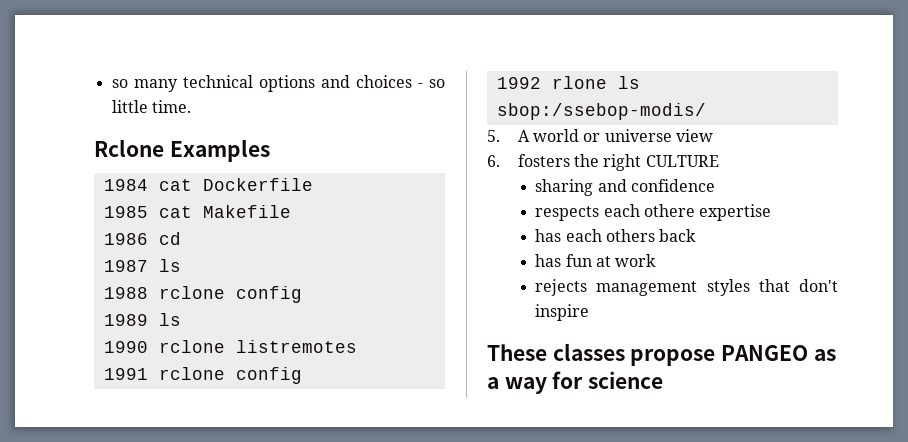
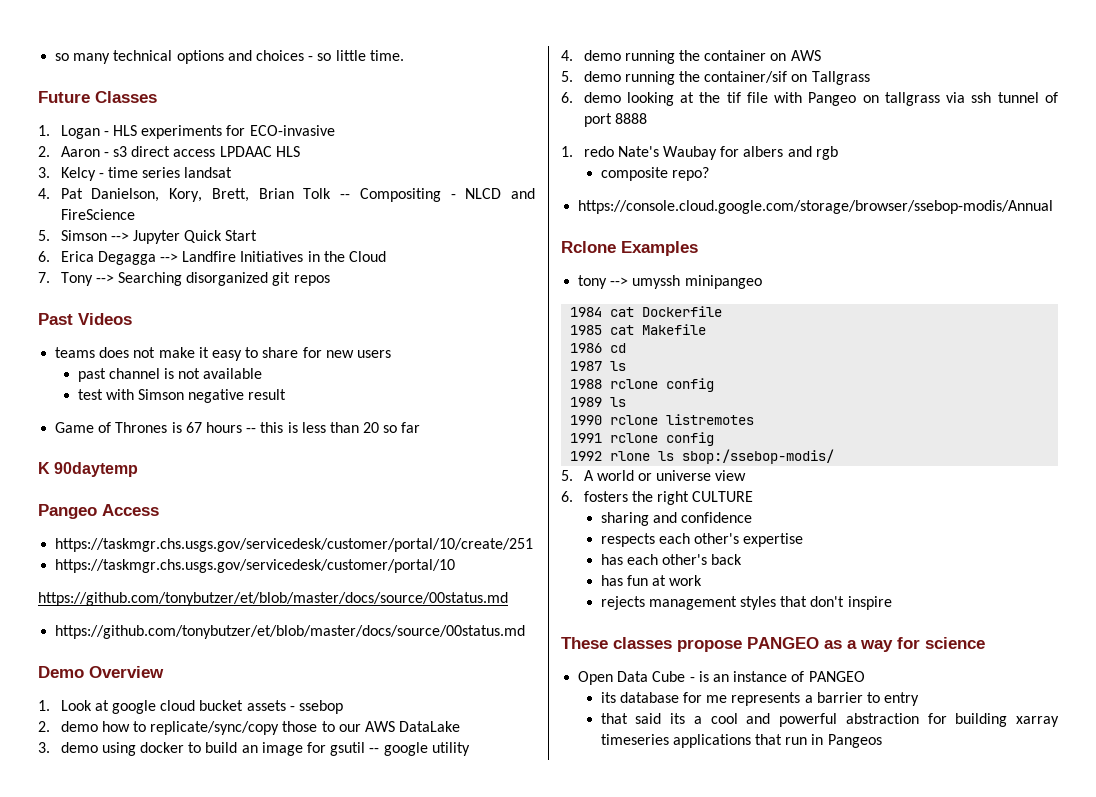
[94,139,270,162] Rclone Examples -> [38,91,157,103] [38,125,335,139] [38,146,300,157] [38,167,233,181] [38,188,535,202] [60,209,135,220] [38,230,258,244] [38,251,386,265] [38,272,330,286] [38,313,132,325] [55,347,391,361] [77,368,263,382] [77,389,287,403] [55,422,421,433] [38,462,139,477] [38,504,159,519] [55,538,534,552] [55,559,456,573] [38,592,508,606] [55,625,526,639] [38,666,164,678] [38,700,343,714] [38,721,461,735] [38,742,470,756] [561,50,821,64] [561,71,870,85] [561,92,1058,106] [583,113,647,127] [561,146,838,160] [600,167,709,181] [578,200,1054,214] [561,241,698,256] [578,275,762,289] Future Classes // 1. Logan - HLS experiments for ECO-invasive // 2. Aaron - s3 direct access LPDAAC HLS // 3. Kelcy - time series landsat // 4. Pat Danielson, Kory, Brett, Brian Tolk -- Compositing - NLCD and FireScience // 5. Simson --> Jupyter Quick Start // 6. Erica Degagga --> Landfire Initiatives in the Cloud // 7. Tony --> Searching disorganized git repos // Past Videos // teams does not make it easy to share for new users // past channel is not available // test with Simson negative result // Game of Thrones is 67 hours -- this is less than 20 so far // K 90daytemp // Pangeo Access // https://taskmgr.chs.usgs.gov/servicedesk/customer/portal/10/create/251 // https://taskmgr.chs.usgs.gov/servicedesk/customer/portal/10 // https://github.com/tonybutzer/et/blob/master/docs/source/00status.md // https://github.com/tonybutzer/et/blob/master/docs/source/00status.md // Demo Overview // 1. Look at google cloud bucket assets - ssebop // 2. demo how to replicate/sync/copy those to our AWS DataLake // 3. demo using docker to build an image for gsutil -- google utility // 4. demo running the container on AWS // 5. demo running the container/sif on Tallgrass // 6. demo looking at the tif file with Pangeo on tallgrass via ssh tunnel of port 8888 // 1. redo Nate's Waubay for albers and rgb // composite repo? // https://console.cloud.google.com/storage/browser/ssebop-modis/Annual // Rclone Examples // tony --> umyssh minipangeo
[643,204,695,217] othere -> [694,533,740,544] other's
[605,229,655,242] others -> [662,554,708,565] other's
(664, 380) none -> [578,671,865,685] [600,692,920,706] [600,713,1059,727] [600,734,882,748] // Open Data Cube - is an instance of PANGEO // its database for me represents a barrier to entry // that said its a cool and powerful abstraction for building xarray timeseries applications that run in Pangeos

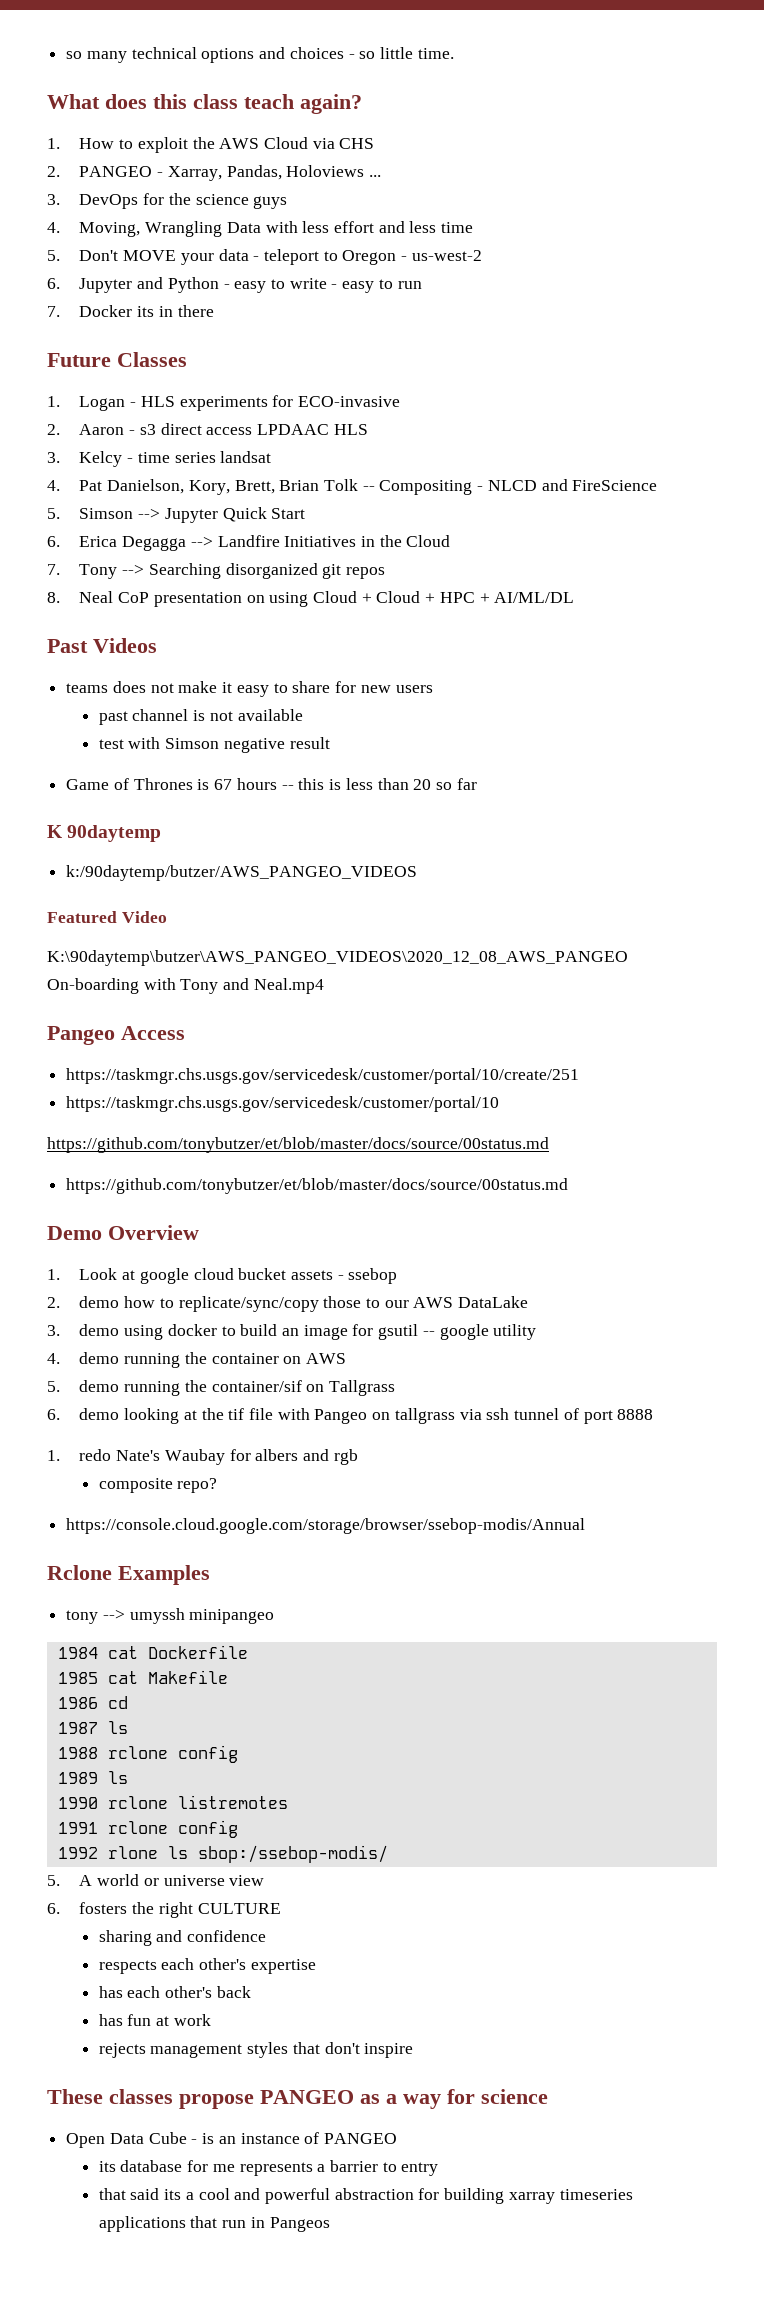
(404, 55) none -> [47,94,362,114] [47,137,375,153] [47,165,381,181] [47,193,288,209] [47,221,474,237] [47,249,482,265] [47,277,422,293] [47,305,214,317] // What does this class teach again? // 1. How to exploit the AWS Cloud via CHS // 2. PANGEO - Xarray, Pandas, Holoviews ... // 3. DevOps for the science guys // 4. Moving, Wrangling Data with less effort and less time // 5. Don't MOVE your data - teleport to Oregon - us-west-2 // 6. Jupyter and Python - easy to write - easy to run // 7. Docker its in there
(330, 280) none -> [47,591,575,607] // 8. Neal CoP presentation on using Cloud + Cloud + HPC + AI/ML/DL
(139, 469) none -> [66,865,418,881] [47,911,167,923] [47,950,628,966] [47,978,324,994] // k:/90daytemp/butzer/AWS_PANGEO_VIDEOS // Featured Video // K:\90daytemp\butzer\AWS_PANGEO_VIDEOS\2020_12_08_AWS_PANGEO On-boarding with Tony and Neal.mp4

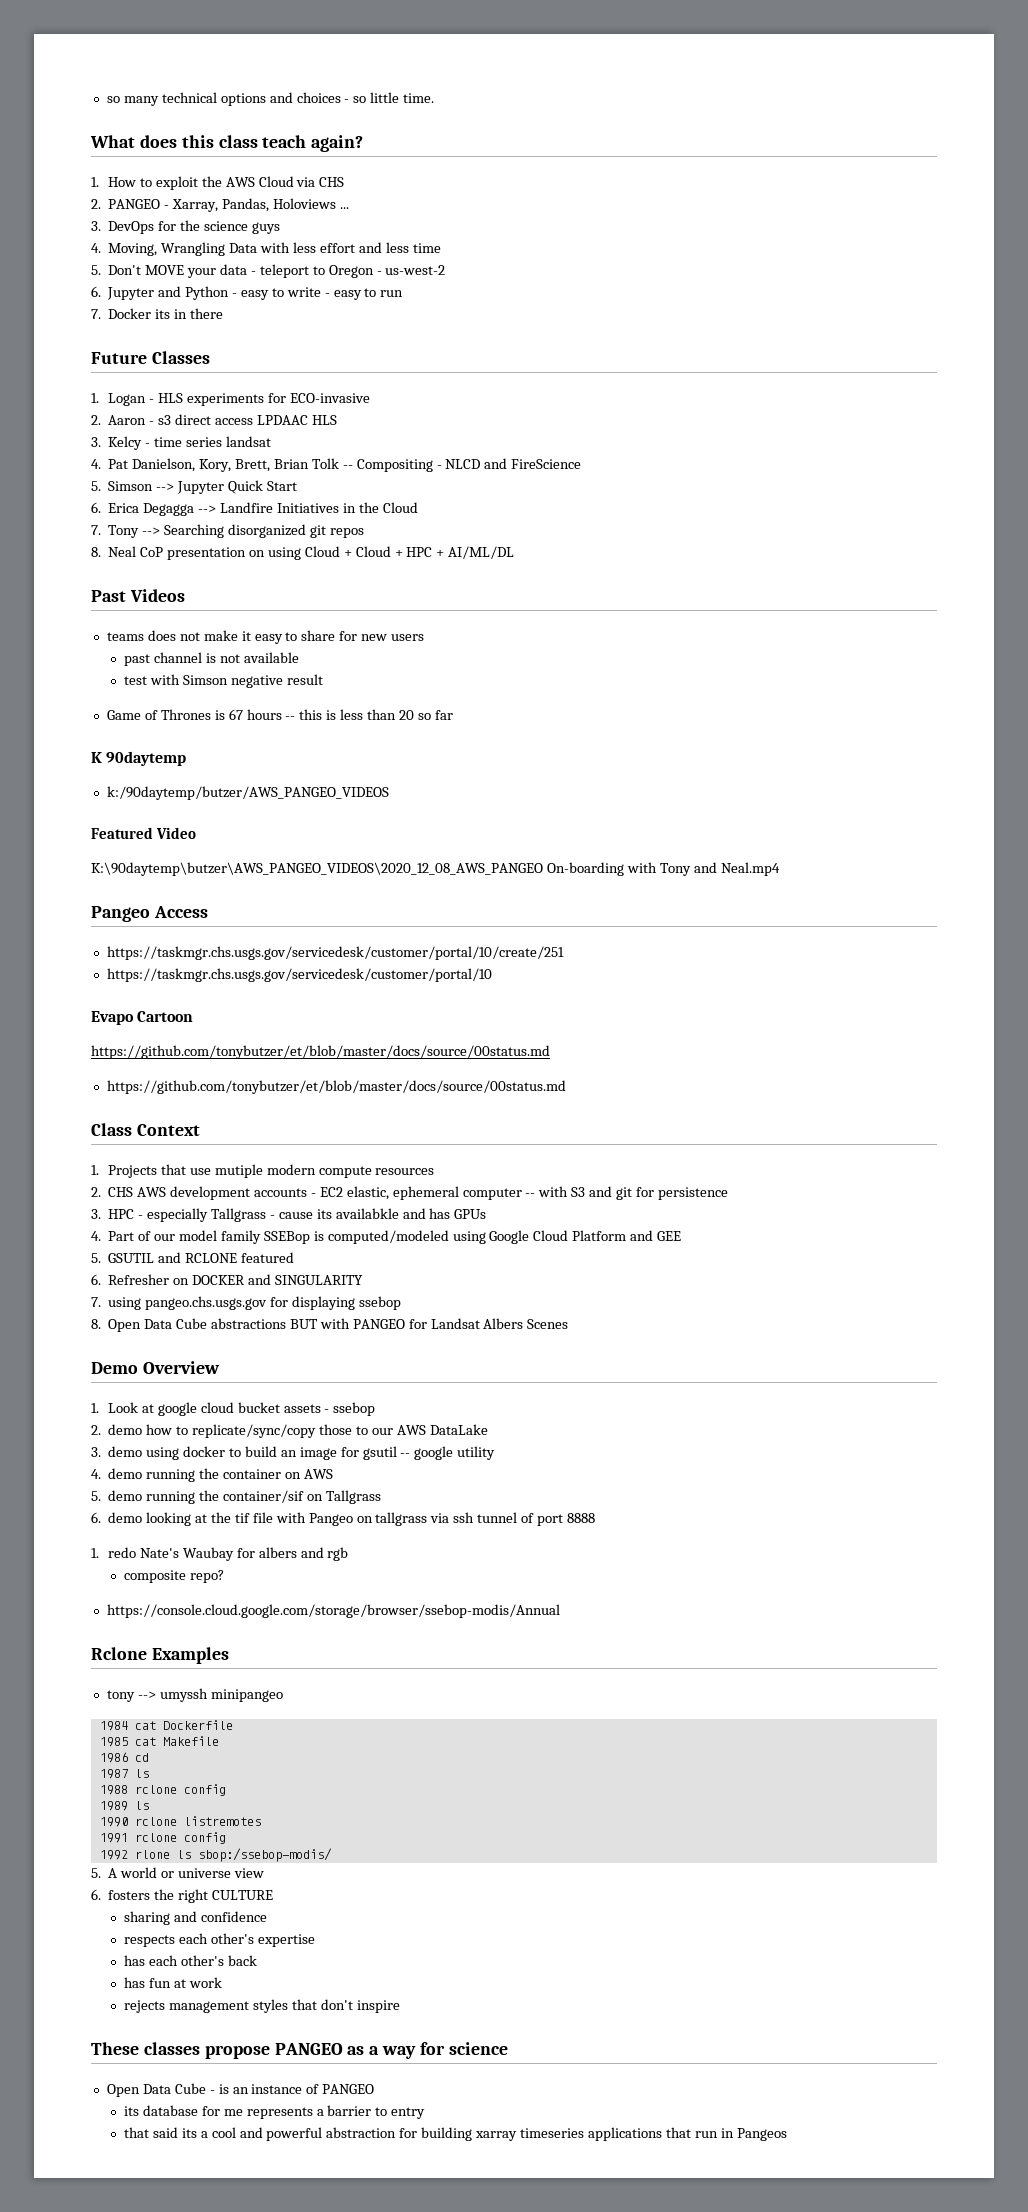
(500, 1104) none -> [91,1011,194,1025] // Evapo Cartoon
(569, 1186) none -> [91,1123,200,1136] [91,1164,435,1178] [91,1186,728,1200] [91,1208,487,1222] [91,1230,682,1244] [91,1252,294,1263] [91,1274,363,1285] [91,1296,401,1310] [91,1318,569,1332] // Class Context // 1. Projects that use mutiple modern compute resources // 2. CHS AWS development accounts - EC2 elastic, ephemeral computer -- with S3 and git for persistence // 3. HPC - especially Tallgrass - cause its availabkle and has GPUs // 4. Part of our model family SSEBop is computed/modeled using Google Cloud Platform and GEE // 5. GSUTIL and RCLONE featured // 6. Refresher on DOCKER and SINGULARITY // 7. using pangeo.chs.usgs.gov for displaying ssebop // 8. Open Data Cube abstractions BUT with PANGEO for Landsat Albers Scenes

